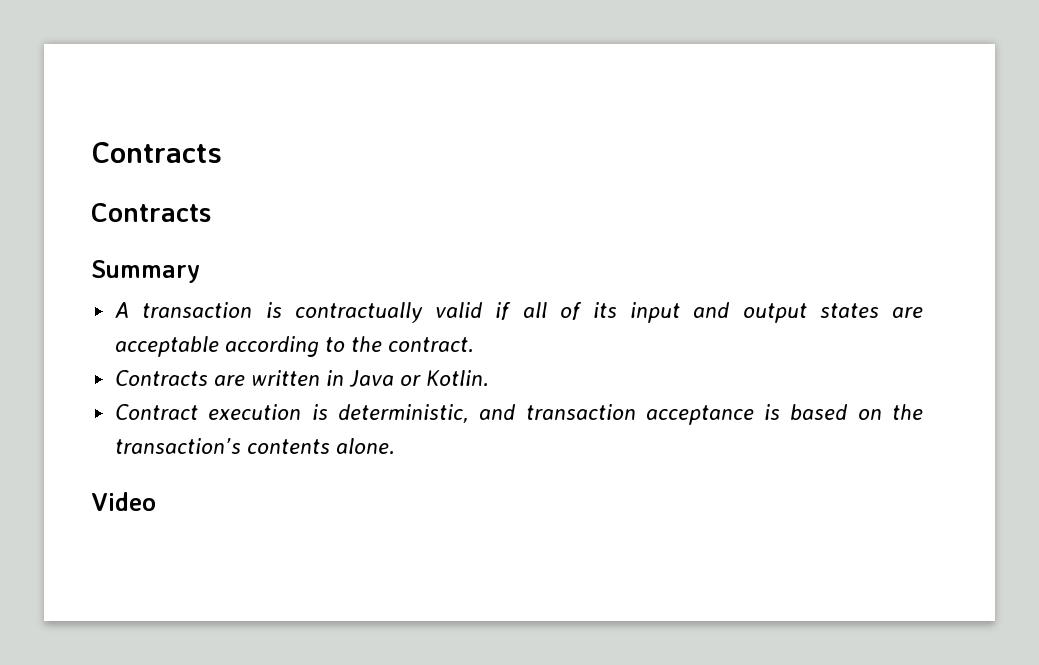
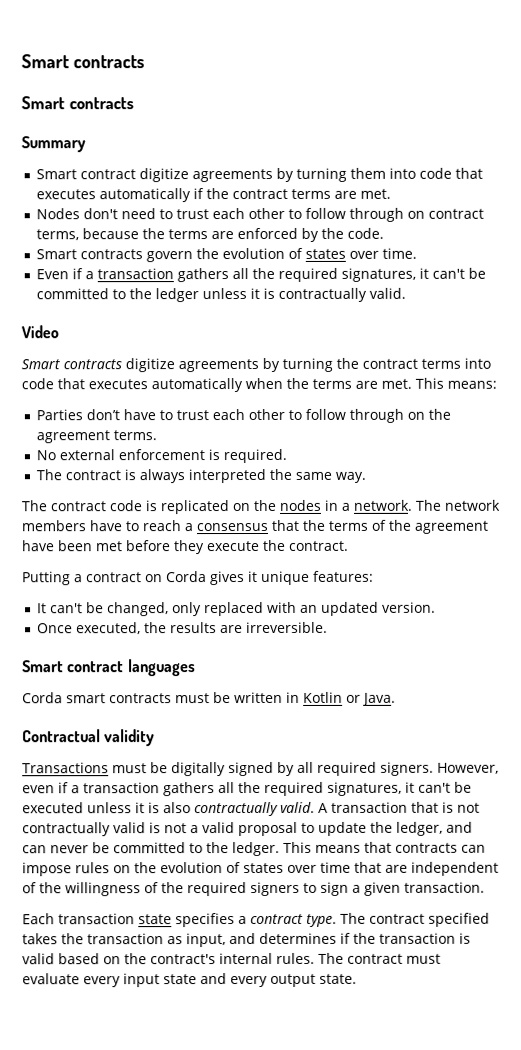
[91,142,222,163] [91,203,211,222] [91,260,200,283] [115,302,924,323] [115,336,475,357] [115,370,490,387] [115,404,923,425] [115,438,396,455] [91,492,156,511] Contracts // Contracts // Summary // A transaction is contractually valid if all of its input and output states are acceptable according to the contract. // Contracts are written in Java or Kotlin. // Contract execution is deterministic, and transaction acceptance is based on the transaction’s contents alone. // Video -> [21,54,145,69] [21,96,134,110] [21,136,86,153] [36,167,484,183] [36,188,392,203] [36,207,485,222] [36,227,385,242] [36,247,418,263] [36,267,487,283] [36,287,407,303] [21,325,59,339] [21,357,491,373] [21,377,497,393] [36,408,452,423] [36,430,158,444] [36,448,288,464] [36,468,367,484] [21,499,500,515] [21,519,489,534] [22,539,349,555] [22,570,374,586] [37,601,437,617] [37,621,329,635] [22,659,196,677] [22,691,396,706] [22,729,156,747] [22,761,499,777] [22,781,472,797] [22,801,480,817] [22,821,473,837] [22,841,486,857] [22,861,499,877] [22,881,485,897] [22,912,490,928] [22,932,471,948] [22,952,441,965] [22,973,357,988] Smart contracts // Smart contracts // Summary // Smart contract digitize agreements by turning them into code that executes automatically if the contract terms are met. // Nodes don't need to trust each other to follow through on contract terms, because the terms are enforced by the code. // Smart contracts govern the evolution of states over time. // Even if a transaction gathers all the required signatures, it can't be committed to the ledger unless it is contractually valid. // Video // Smart contracts digitize agreements by turning the contract terms into code that executes automatically when the terms are met. This means: // Parties don’t have to trust each other to follow through on the agreement terms. // No external enforcement is required. // The contract is always interpreted the same way. // The contract code is replicated on the nodes in a network. The network members have to reach a consensus that the terms of the agreement have been met before they execute the contract. // Putting a contract on Corda gives it unique features: // It can't be changed, only replaced with an updated version. // Once executed, the results are irreversible. // Smart contract languages // Corda smart contracts must be written in Kotlin or Java. // Contractual validity // Transactions must be digitally signed by all required signers. However, even if a transaction gathers all the required signatures, it can't be executed unless it is also contractually valid. A transaction that is not contractually valid is not a valid proposal to update the ledger, and can never be committed to the ledger. This means that contracts can impose rules on the evolution of states over time that are independent of the willingness of the required signers to sign a given transaction. // Each transaction state specifies a contract type. The contract specified takes the transaction as input, and determines if the transaction is valid based on the contract's internal rules. The contract must evaluate every input state and every output state.

